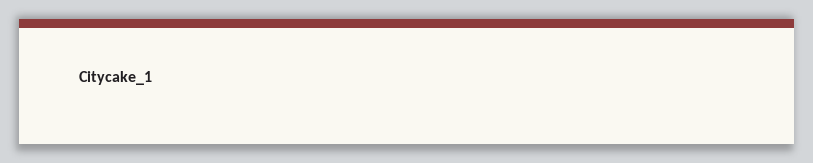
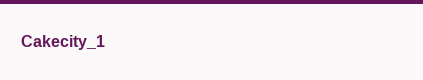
[79,71,152,85] Citycake_1 -> [21,35,105,50] Cakecity_1

